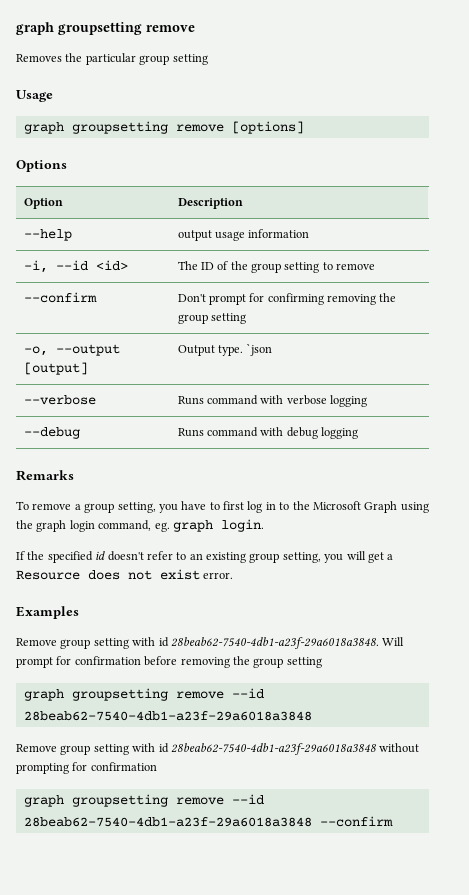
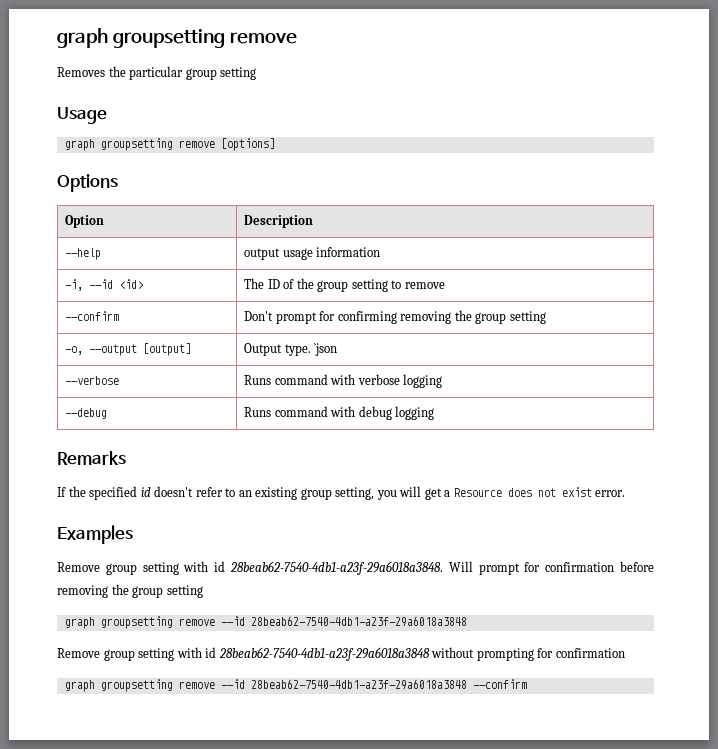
[16,501,429,513] [16,519,264,532] // To remove a group setting, you have to first log in to the Microsoft Graph using the graph login command, eg. graph login. -> (126, 458) none

